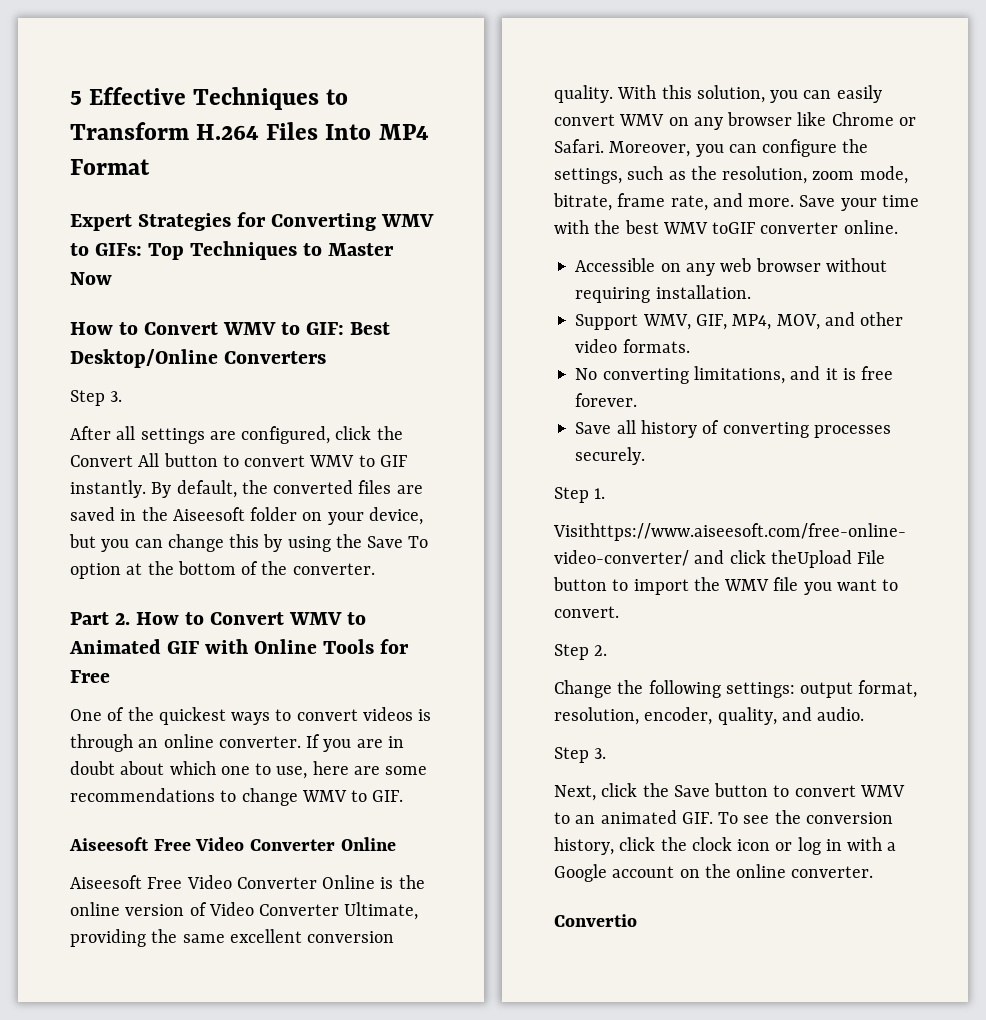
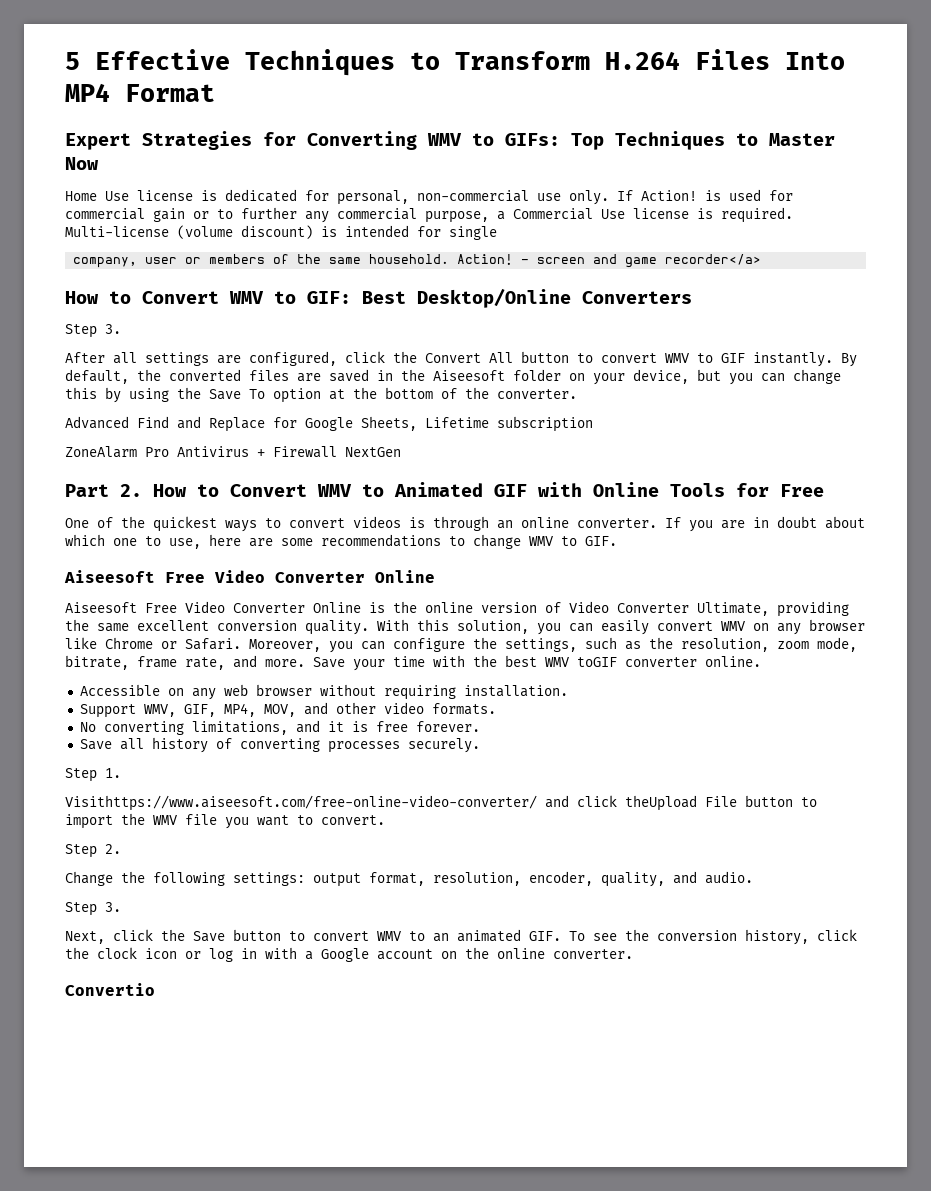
(112, 278) none -> [65,189,793,205] [65,207,793,223] [65,225,497,240] [73,254,762,268] // Home Use license is dedicated for personal, non-commercial use only. If Action! is used for commercial gain or to further any commercial purpose, a Commercial Use license is required. Multi-license (volume discount) is intended for single // company, user or members of the same household. Action! - screen and game recorder</a>
(375, 569) none -> [65,416,593,432] [65,446,401,458] // Advanced Find and Replace for Google Sheets, Lifetime subscription // ZoneAlarm Pro Antivirus + Firewall NextGen

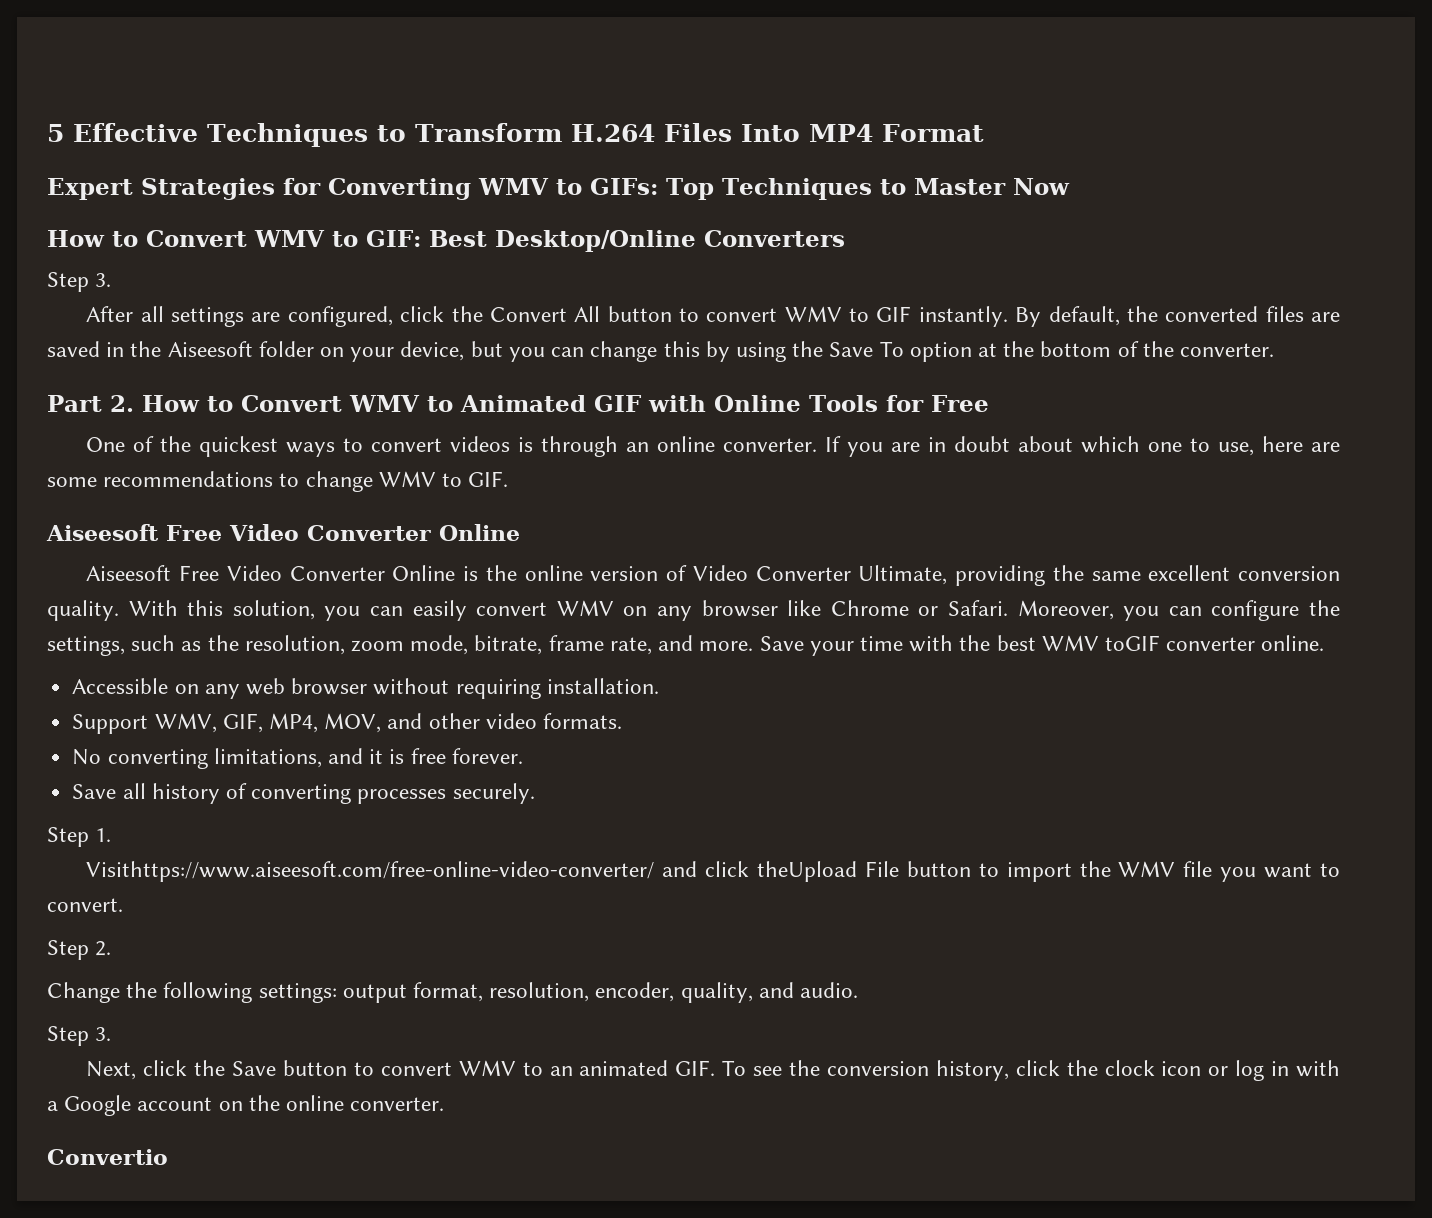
[65,189,793,205] [65,207,793,223] [65,225,497,240] [73,254,762,268] // Home Use license is dedicated for personal, non-commercial use only. If Action! is used for commercial gain or to further any commercial purpose, a Commercial Use license is required. Multi-license (volume discount) is intended for single // company, user or members of the same household. Action! - screen and game recorder</a> -> (1070, 186) none
[65,416,593,432] [65,446,401,458] // Advanced Find and Replace for Google Sheets, Lifetime subscription // ZoneAlarm Pro Antivirus + Firewall NextGen -> (1275, 350) none

